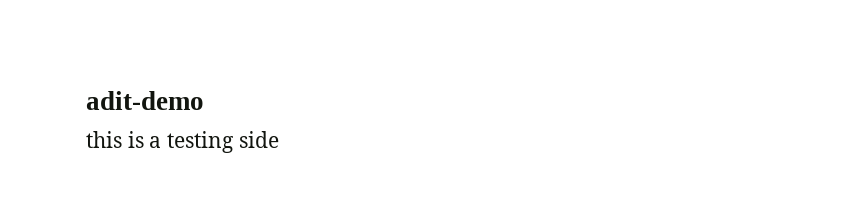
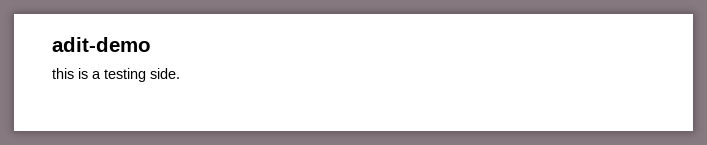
[238,131,279,148] side -> [150,68,180,79] side.

